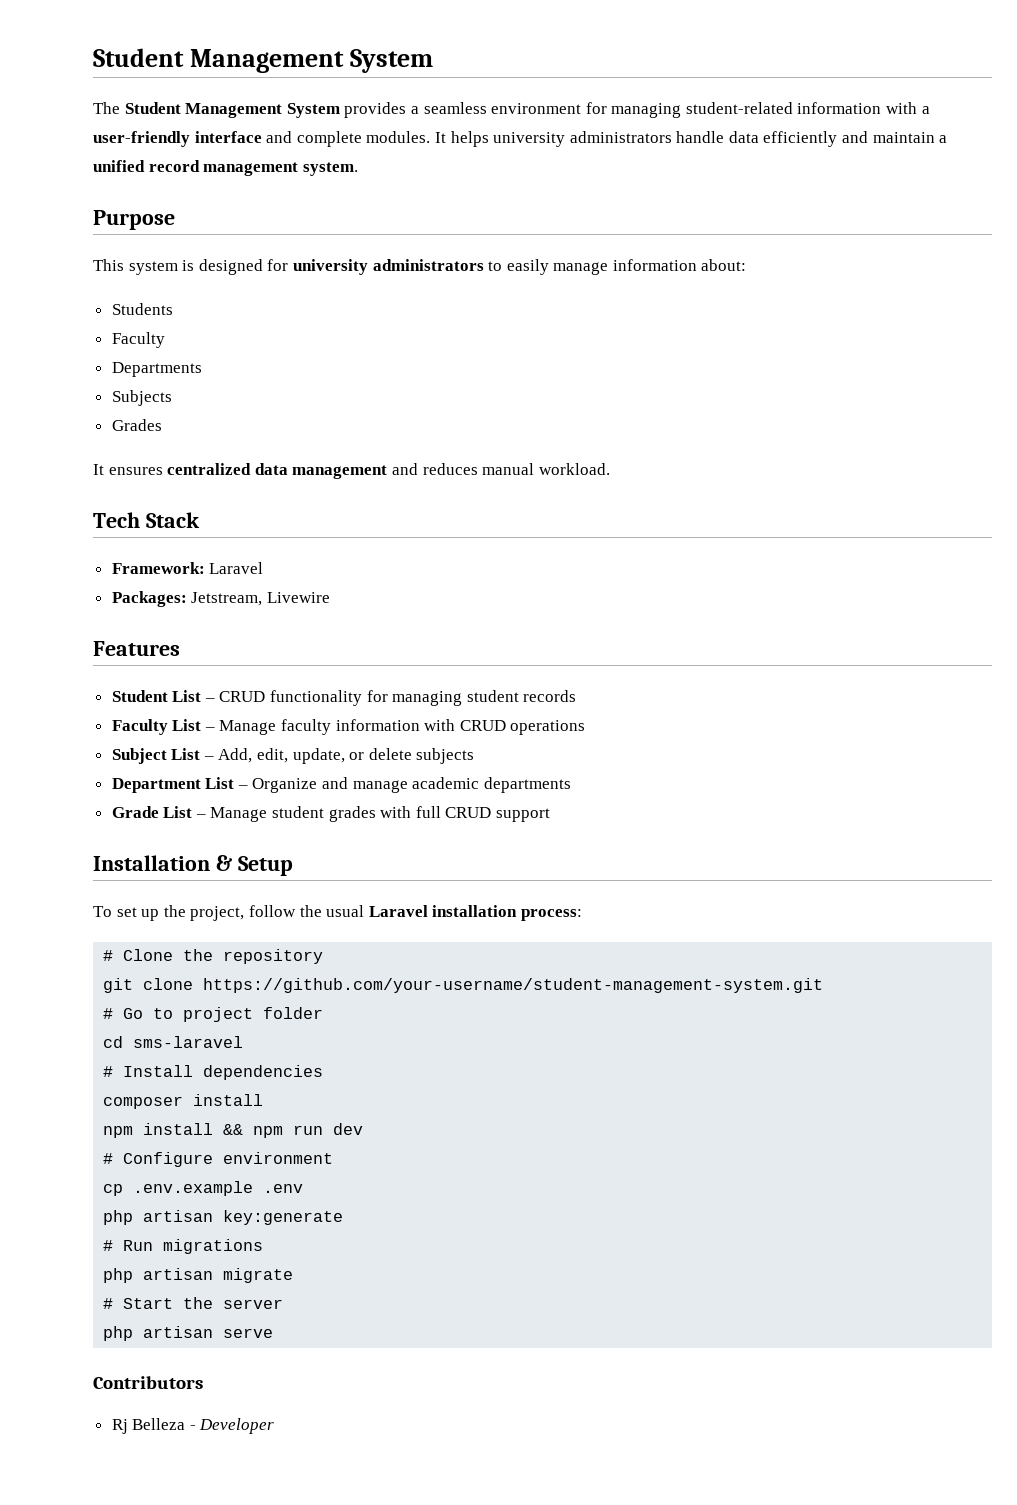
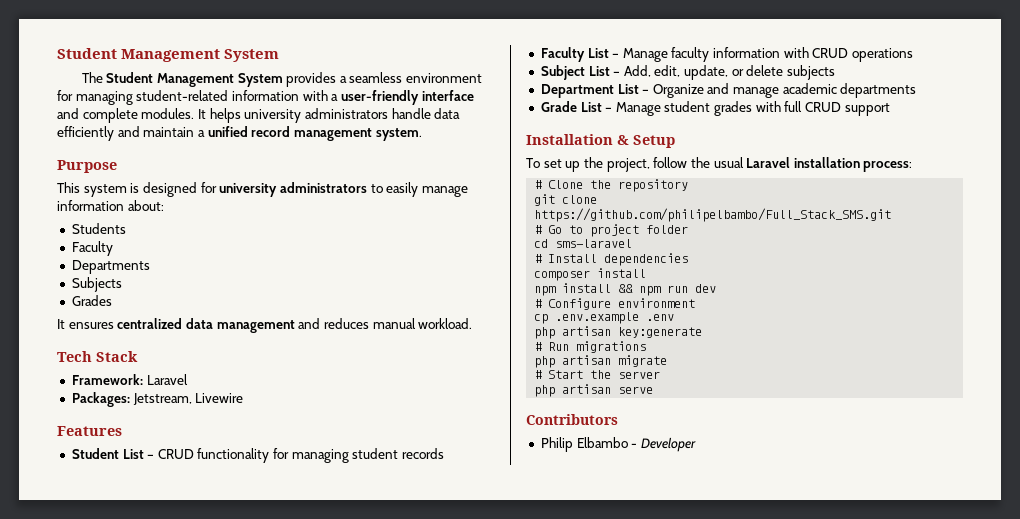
[203,978,824,993] https://github.com/your-username/student-management-system.git -> [534,208,892,222] https://github.com/philipelbambo/Full_Stack_SMS.git
[111,1418,186,1434] Rj Belleza -> [540,437,628,452] Philip Elbambo

